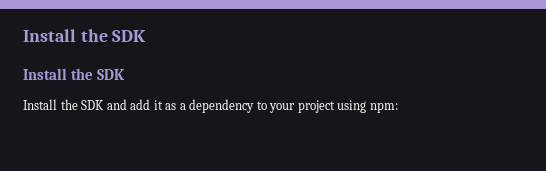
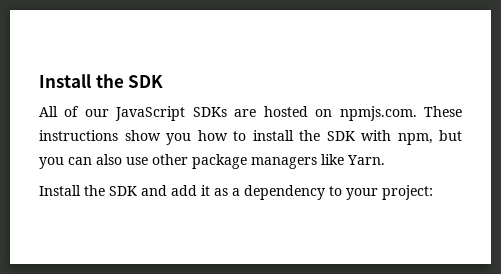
[23,29,147,42] [23,68,126,80] Install the SDK // Install the SDK -> [39,74,164,88] [39,106,463,121] [39,130,462,145] [39,154,385,169] Install the SDK // All of our JavaScript SDKs are hosted on npmjs.com. These instructions show you how to install the SDK with npm, but you can also use other package managers like Yarn.
[297,100,398,113] project using npm: -> [382,185,433,200] project:

